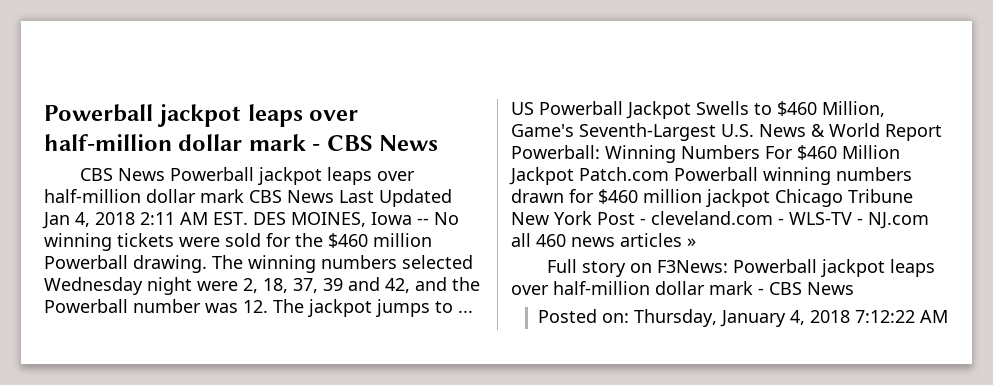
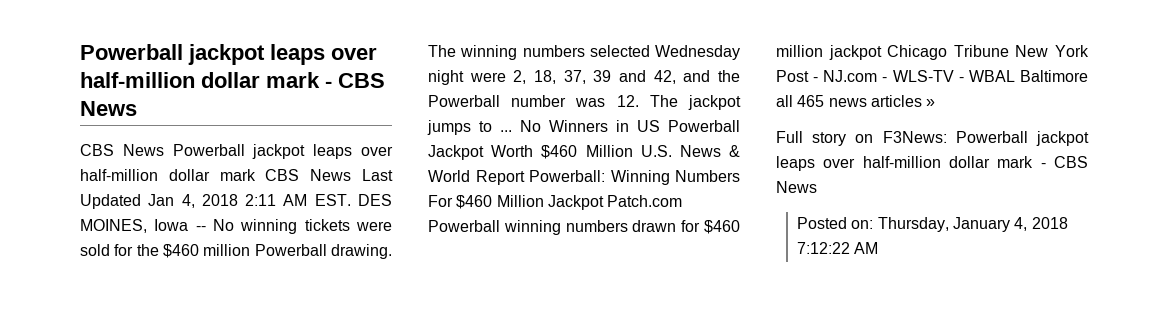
[511,101,885,119] [511,123,716,141] US Powerball Jackpot Swells to $460 Million, Game's Seventh-Largest -> [520,120,740,132] [428,145,633,160] No Winners in US Powerball Jackpot Worth $460 Million
[651,211,773,225] cleveland.com -> [823,70,878,82] NJ.com
[868,212,929,229] [511,233,566,247] NJ.com all 460 -> [968,70,1088,82] [776,95,825,107] WBAL Baltimore all 465

